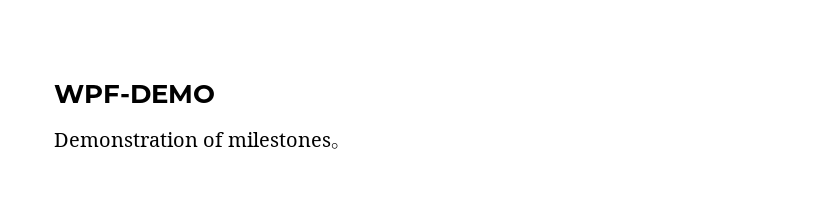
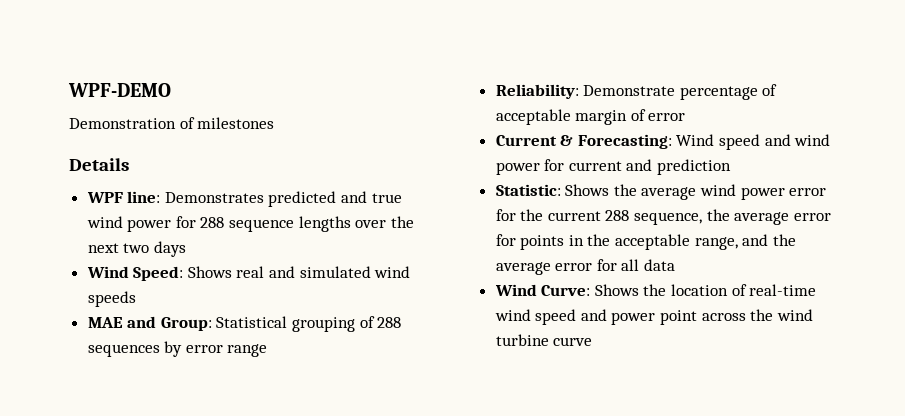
[330,143,351,149] 。 -> [69,158,129,171] [86,191,402,207] [86,216,414,232] [87,241,186,257] [86,266,411,281] [87,291,136,307] [87,316,402,332] [87,341,268,357] [495,84,778,100] [495,109,686,125] [495,134,831,150] [495,159,732,175] [495,184,827,200] [495,209,831,225] [495,234,796,250] [495,259,676,275] [494,284,817,296] [494,309,813,325] [495,334,593,346] // Details // WPF line: Demonstrates predicted and true wind power for 288 sequence lengths over the next two days // Wind Speed: Shows real and simulated wind speeds // MAE and Group: Statistical grouping of 288 sequences by error range // Reliability: Demonstrate percentage of acceptable margin of error // Current & Forecasting: Wind speed and wind power for current and prediction // Statistic: Shows the average wind power error for the current 288 sequence, the average error for points in the acceptable range, and the average error for all data // Wind Curve: Shows the location of real-time wind speed and power point across the wind turbine curve

